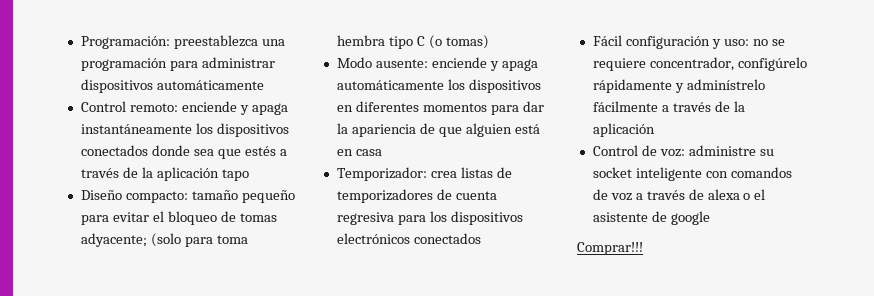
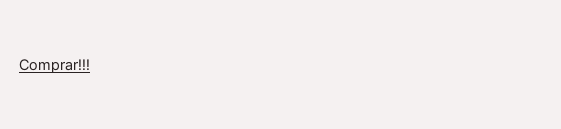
[80,35,285,49] [80,57,275,71] [80,79,264,93] [80,101,288,115] [80,123,289,137] [80,145,287,159] [80,167,249,181] [80,190,295,203] [80,211,277,225] [80,233,248,247] [336,35,489,49] [336,57,538,71] [336,79,541,93] [336,101,544,115] [336,123,540,137] [336,149,382,156] [336,167,512,181] [336,189,497,203] [336,211,523,225] [336,233,481,244] [592,35,785,49] [592,57,807,71] [592,79,765,93] [592,101,745,112] [592,123,655,137] [592,145,774,157] [592,167,792,181] [592,189,766,201] [592,211,710,225] Programación: preestablezca una programación para administrar dispositivos automáticamente // Control remoto: enciende y apaga instantáneamente los dispositivos conectados donde sea que estés a través de la aplicación tapo // Diseño compacto: tamaño pequeño para evitar el bloqueo de tomas adyacente; (solo para toma hembra tipo C (o tomas) // Modo ausente: enciende y apaga automáticamente los dispositivos en diferentes momentos para dar la apariencia de que alguien está en casa // Temporizador: crea listas de temporizadores de cuenta regresiva para los dispositivos electrónicos conectados // Fácil configuración y uso: no se requiere concentrador, configúrelo rápidamente y adminístrelo fácilmente a través de la aplicación // Control de voz: administre su socket inteligente con comandos de voz a través de alexa o el asistente de google // -> (19, 66) none

